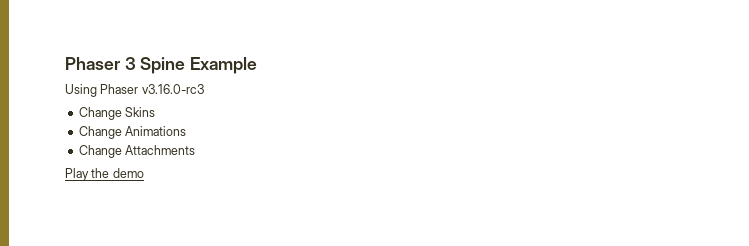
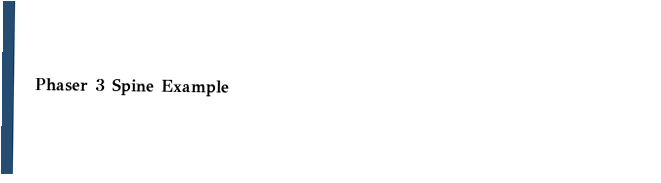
[65,84,204,97] [78,107,156,120] [78,126,187,139] [78,145,196,158] [65,168,144,181] // Using Phaser v3.16.0-rc3 // Change Skins // Change Animations // Change Attachments // Play the demo -> (230, 88) none

